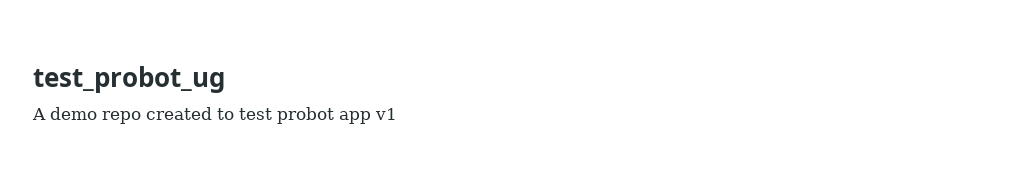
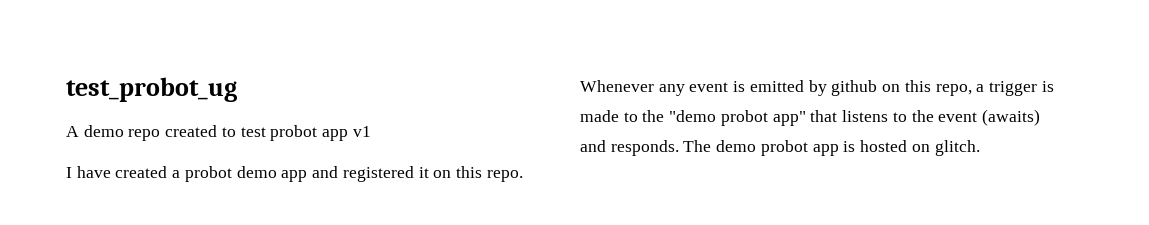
(397, 114) none -> [66,166,523,182] [580,80,1054,96] [580,109,1040,126] [580,140,980,156] // I have created a probot demo app and registered it on this repo. Whenever any event is emitted by github on this repo, a trigger is made to the "demo probot app" that listens to the event (awaits) and responds. The demo probot app is hosted on glitch.

